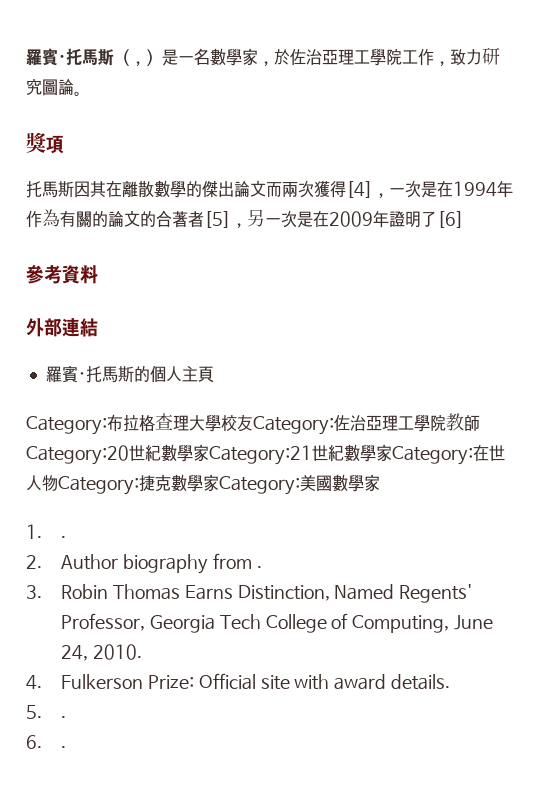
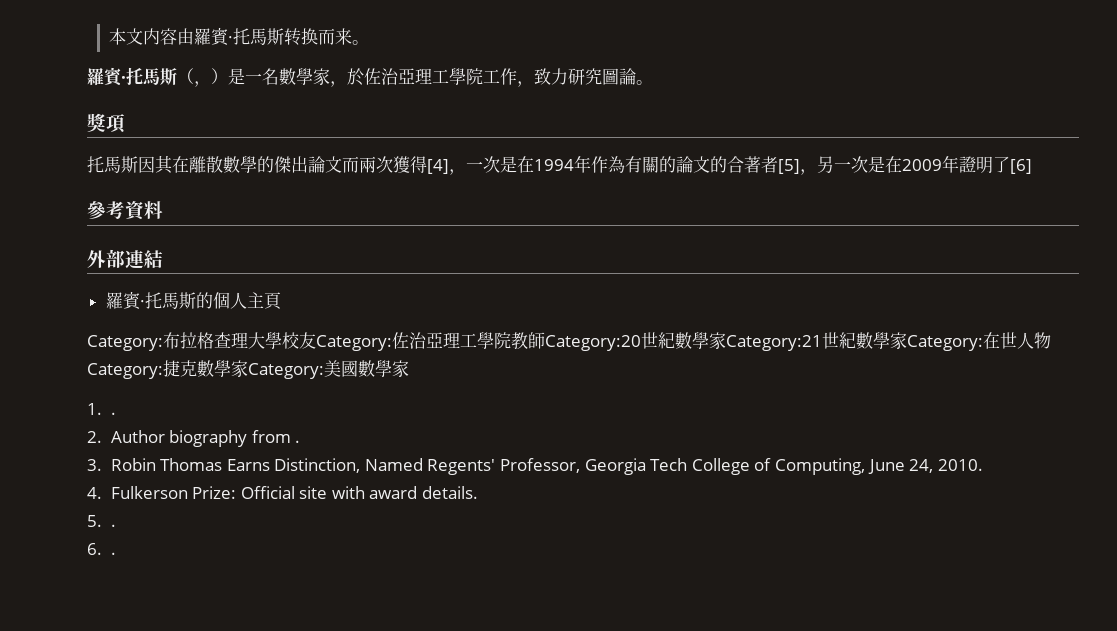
(26, 57) none -> [109,27,370,46] 本文内容由羅賓·托馬斯转换而来。 //

